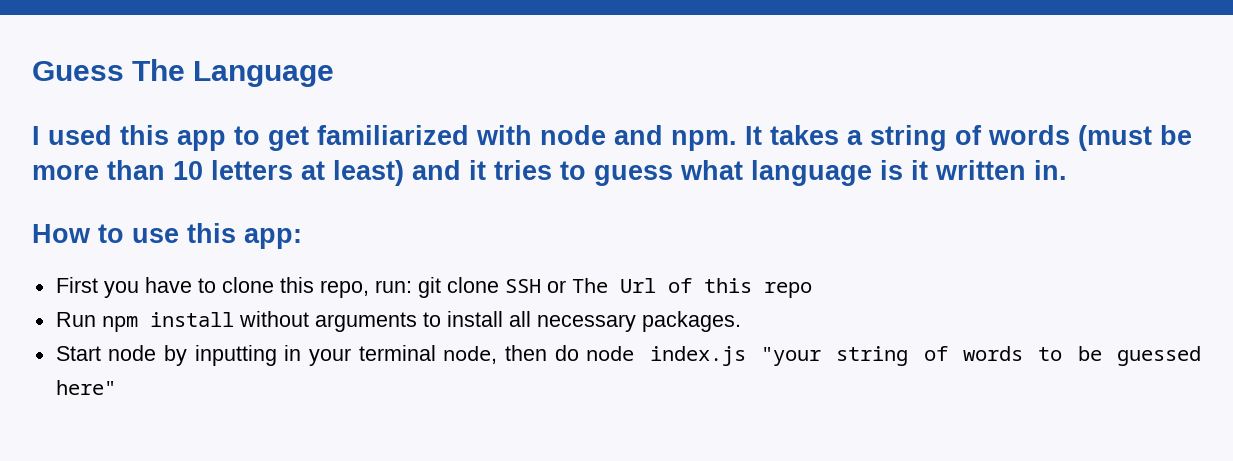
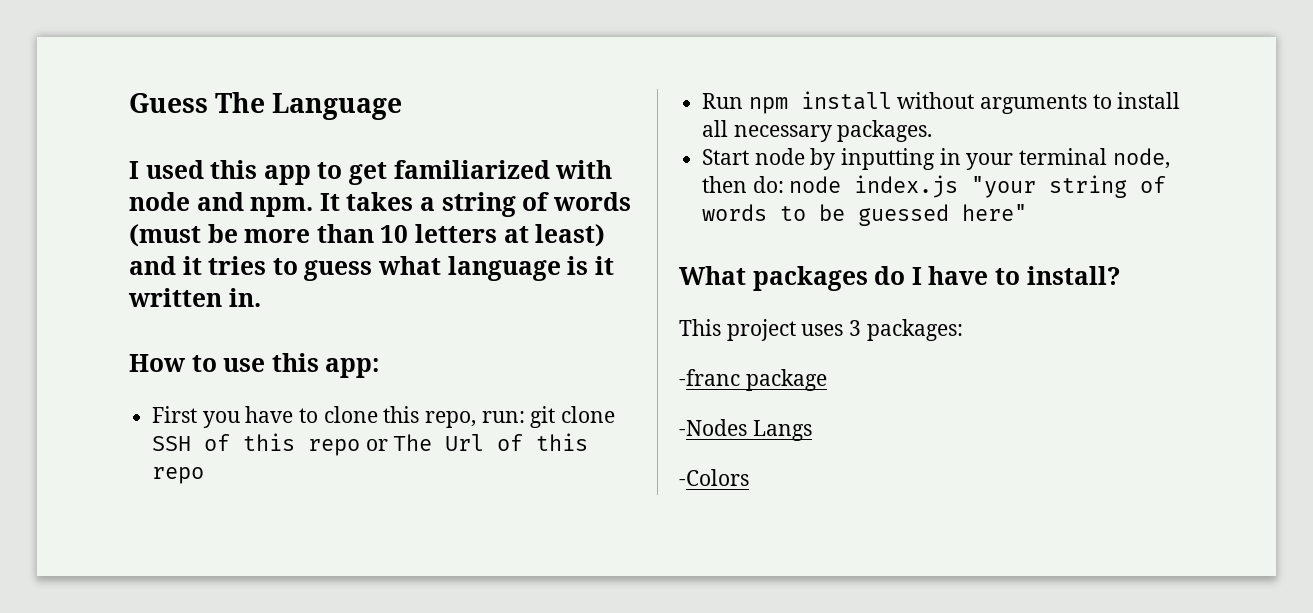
(541, 286) none -> [204,433,361,456] of this repo
[554,345,579,361] do -> [752,176,784,193] do:
(116, 387) none -> [679,266,1120,291] [679,319,963,341] [679,369,827,391] [679,419,812,441] [679,469,749,486] // What packages do I have to install? // This project uses 3 packages: // -franc package // -Nodes Langs // -Colors

